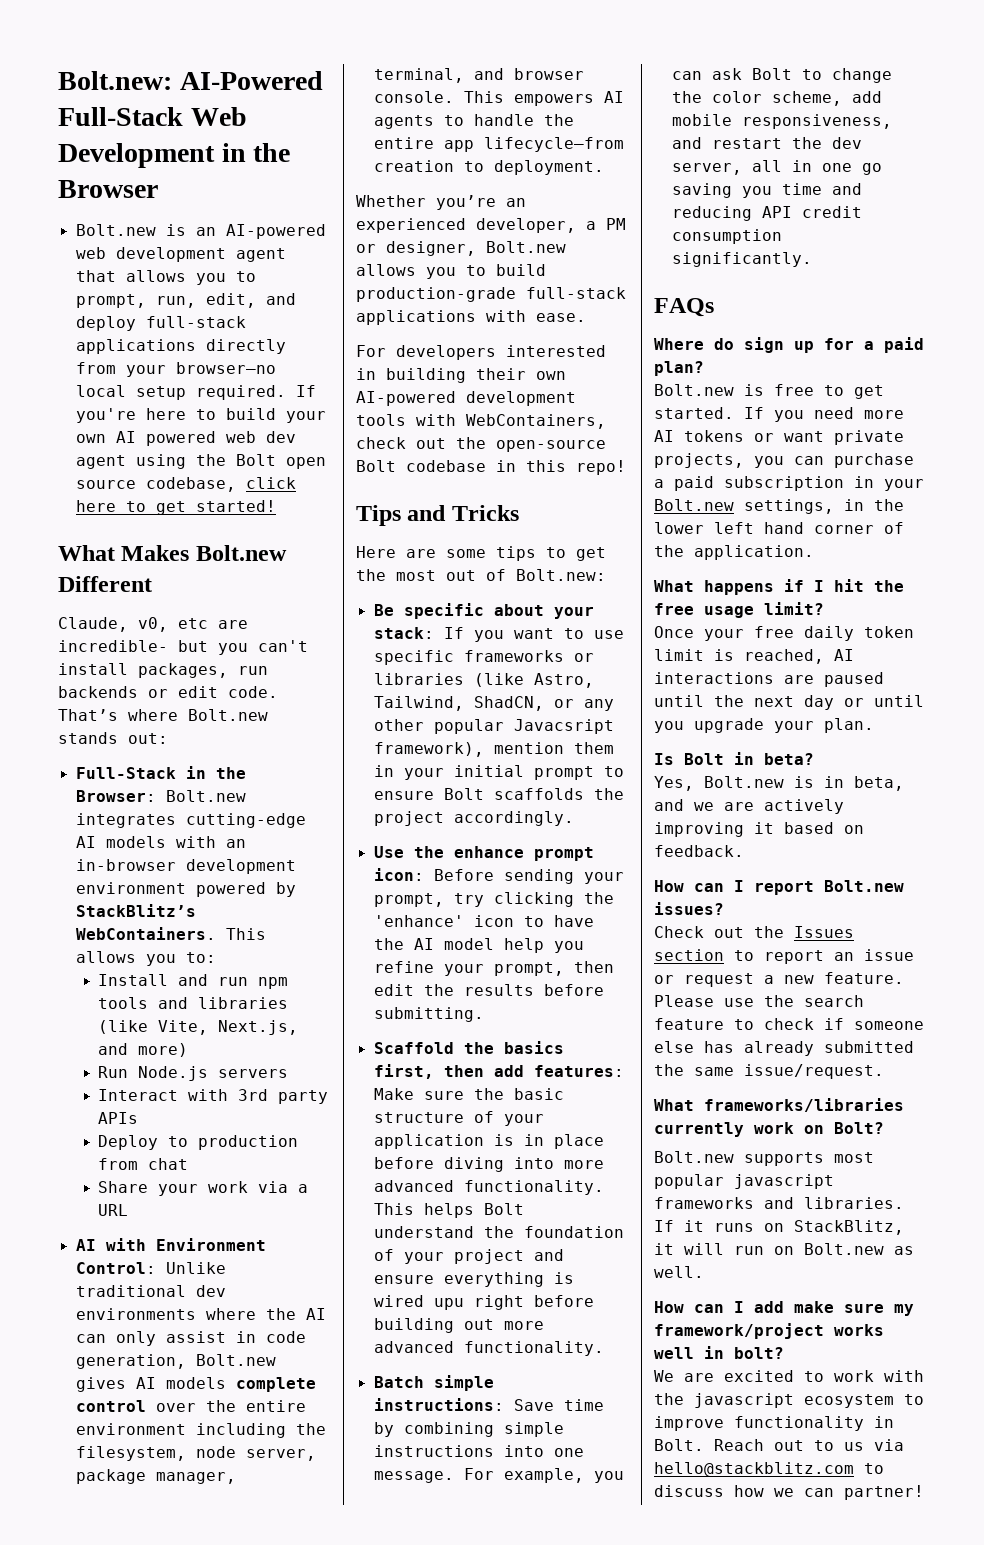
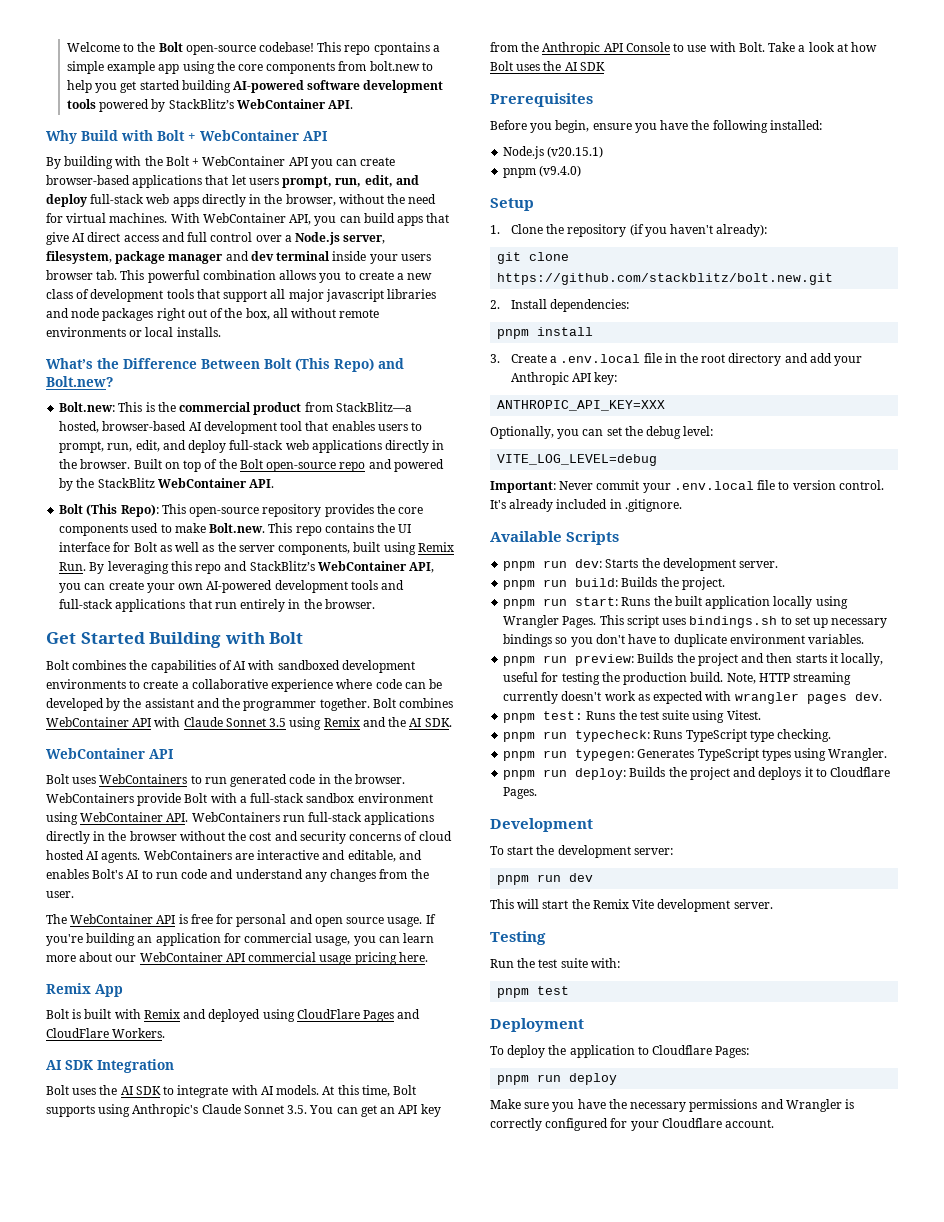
[58,71,323,90] [58,107,247,126] [58,143,291,168] [58,180,158,198] [75,224,326,239] [75,247,286,262] [75,270,226,285] Bolt.new: AI-Powered Full-Stack Web Development in the Browser // Bolt.new is an AI-powered web development agent that allows you -> [66,42,440,55] [66,61,433,74] [66,80,444,93] [66,99,353,112] [46,130,328,144] [46,156,396,169] [46,175,419,188] [46,194,437,207] [46,213,450,226] [46,232,386,245] [46,251,431,264] [46,270,433,283] [46,289,437,302] [46,308,380,321] [46,327,221,337] [46,358,404,372] [46,376,113,387] [59,402,412,415] [59,421,408,434] Welcome to the Bolt open-source codebase! This repo cpontains a simple example app using the core components from bolt.new to help you get started building AI-powered software development tools powered by StackBlitz’s WebContainer API. // Why Build with Bolt + WebContainer API // By building with the Bolt + WebContainer API you can create browser-based applications that let users prompt, run, edit, and deploy full-stack web apps directly in the browser, without the need for virtual machines. With WebContainer API, you can build apps that give AI direct access and full control over a Node.js server, filesystem, package manager and dev terminal inside your users browser tab. This powerful combination allows you to create a new class of development tools that support all major javascript libraries and node packages right out of the box, all without remote environments or local installs. // What’s the Difference Between Bolt (This Repo) and Bolt.new? // Bolt.new: This is the commercial product from StackBlitz—a hosted, browser-based AI development tool that enables users
[75,339,286,354] [75,362,276,377] [75,385,316,400] [75,408,326,423] [75,431,296,446] [75,454,326,469] [75,477,296,492] [75,500,276,515] [58,545,287,561] [58,576,152,592] [58,617,248,632] [58,640,308,655] [58,663,268,678] [58,686,278,698] [58,709,268,721] [58,732,168,744] [75,766,246,779] [75,790,246,802] [75,813,306,828] [75,836,246,848] [75,859,296,874] [75,882,296,897] [75,904,196,917] [75,927,266,940] [75,951,216,966] [98,974,289,989] [98,997,289,1009] [98,1020,299,1035] [98,1043,189,1057] [98,1066,289,1081] [98,1089,329,1104] [98,1112,139,1124] [98,1135,299,1150] [98,1158,189,1170] [98,1181,309,1196] [98,1204,129,1216] [75,1238,266,1251] [75,1262,226,1274] [75,1285,226,1297] [75,1308,326,1320] [75,1331,306,1346] [75,1354,276,1369] [75,1377,316,1392] [75,1400,306,1412] [75,1423,326,1438] [75,1446,316,1461] [75,1469,236,1484] [373,68,584,83] [373,91,624,106] [373,114,574,129] [373,137,624,152] [373,160,604,175] [356,195,526,210] [356,218,626,233] [356,241,566,256] [356,264,546,279] [356,287,626,302] [356,310,586,325] [356,345,606,360] [356,368,566,383] [356,391,576,406] [356,414,606,429] [356,437,606,452] [356,460,626,475] [356,505,519,526] [356,546,606,561] [356,569,606,581] [373,603,594,619] [373,627,624,642] [373,650,594,665] [373,673,594,688] [373,696,614,711] [373,719,614,734] [373,742,614,757] [373,765,624,780] [373,788,624,800] [373,811,574,826] [373,846,594,861] [373,868,624,884] [373,892,614,907] [373,915,594,927] [373,938,584,953] [373,961,614,976] [373,984,604,996] [373,1007,484,1022] [373,1041,564,1054] [373,1064,624,1079] [373,1088,564,1100] [373,1111,544,1126] [373,1134,604,1149] [373,1157,604,1172] [373,1180,604,1195] [373,1203,524,1218] [373,1226,624,1238] [373,1249,564,1264] [373,1272,574,1287] [373,1295,594,1310] [373,1318,544,1333] [373,1341,604,1356] [373,1375,494,1391] [373,1398,604,1411] [373,1422,564,1437] [373,1445,584,1457] [373,1468,624,1483] [671,68,892,83] [671,91,882,106] [671,114,892,129] [671,137,862,149] [671,160,882,175] [671,183,862,198] [671,206,862,221] [671,229,782,244] [671,252,812,267] [654,298,714,317] [654,337,924,353] [654,361,704,376] [654,384,884,399] [654,407,904,422] [654,430,904,445] [654,453,914,468] [654,476,924,491] [654,499,904,514] [654,522,904,534] [654,545,814,560] [654,579,904,595] [654,602,824,618] [654,626,914,641] [654,649,854,664] [654,672,884,687] [654,695,924,710] [654,718,874,733] [654,752,814,765] [654,776,904,791] [654,799,844,814] [654,822,864,837] [654,845,744,857] [654,880,904,895] [654,902,724,915] [654,926,854,938] [654,949,914,964] [654,972,904,987] [654,995,864,1007] [654,1018,924,1030] [654,1041,914,1056] [654,1064,884,1079] [654,1098,904,1112] [654,1122,884,1137] [654,1151,874,1166] [654,1174,834,1189] [654,1197,904,1209] [654,1220,904,1235] [654,1243,914,1255] [654,1266,704,1278] [654,1301,914,1316] [654,1323,884,1339] [654,1346,784,1359] [654,1370,924,1382] [654,1393,924,1408] [654,1416,894,1431] [654,1439,904,1451] [654,1462,884,1477] [654,1485,924,1500] applications directly from your browser—no local setup required. If you're here to build your own AI powered web dev agent using the Bolt open source codebase, click here to get started! // What Makes Bolt.new Different // Claude, v0, etc are incredible- but you can't install packages, run backends or edit code. That’s where Bolt.new stands out: // Full-Stack in the Browser: Bolt.new integrates cutting-edge AI models with an in-browser development environment powered by StackBlitz’s WebContainers. This allows you to: // Install and run npm tools and libraries (like Vite, Next.js, and more) // Run Node.js servers // Interact with 3rd party APIs // Deploy to production from chat // Share your work via a URL // AI with Environment Control: Unlike traditional dev environments where the AI can only assist in code generation, Bolt.new gives AI models complete control over the entire environment including the filesystem, node server, package manager, terminal, and browser console. This empowers AI agents to handle the entire app lifecycle—from creation to deployment. // Whether you’re an experienced developer, a PM or designer, Bolt.new allows you to build production-grade full-stack applications with ease. // For developers interested in building their own AI-powered development tools with WebContainers, check out the open-source Bolt codebase in this repo! // Tips and Tricks // Here are some tips to get the most out of Bolt.new: // Be specific about your stack: If you want to use specific frameworks or libraries (like Astro, Tailwind, ShadCN, or any other popular Javacsript framework), mention them in your initial prompt to ensure Bolt scaffolds the project accordingly. // Use the enhance prompt icon: Before sending your prompt, try clicking the 'enhance' icon to have the AI model help you refine your prompt, then edit the results before submitting. // Scaffold the basics first, then add features: Make sure the basic structure of your application is in place before diving into more advanced functionality. This helps Bolt understand the foundation of your project and ensure everything is wired upu right before building out more advanced functionality. // Batch simple instructions: Save time by combining simple instructions into one message. For example, you can ask Bolt to change the color scheme, add mobile responsiveness, and restart the dev server, all in one go saving you time and reducing API credit consumption significantly. // FAQs // Where do sign up for a paid plan? // Bolt.new is free to get started. If you need more AI tokens or want private projects, you can purchase a paid subscription in your Bolt.new settings, in the lower left hand corner of the application. // What happens if I hit the free usage limit? // Once your free daily token limit is reached, AI interactions are paused until the next day or until you upgrade your plan. // Is Bolt in beta? // Yes, Bolt.new is in beta, and we are actively improving it based on feedback. // How can I report Bolt.new issues? // Check out the Issues section to report an issue or request a new feature. Please use the search feature to check if someone else has already submitted the same issue/request. // What frameworks/libraries currently work on Bolt? // Bolt.new supports most popular javascript frameworks and libraries. If it runs on StackBlitz, it will run on Bolt.new as well. // How can I add make sure my framework/project works well in bolt? // We are excited to work with the javascript ecosystem to improve functionality in Bolt. Reach out to us via hello@stackblitz.com to discuss how we can partner! -> [285,440,445,453] [59,459,444,472] [59,478,275,491] [59,504,424,517] [59,523,412,536] [59,542,454,555] [59,561,435,574] [59,580,405,593] [59,599,375,612] [46,632,304,648] [46,660,415,673] [46,679,443,692] [46,698,454,711] [46,717,452,730] [46,748,174,759] [46,774,406,787] [46,793,433,806] [46,812,435,825] [46,831,452,844] [46,850,422,863] [46,869,429,882] [46,891,74,898] [46,914,436,927] [46,933,435,946] [46,952,428,965] [46,983,123,997] [46,1009,421,1022] [46,1028,166,1038] [46,1059,174,1073] [46,1085,417,1098] [46,1104,441,1117] [490,42,878,55] [490,61,605,71] [490,93,593,107] [490,120,822,133] [503,146,604,159] [503,165,582,178] [490,198,534,211] [490,224,768,237] [497,252,570,264] [497,273,834,285] [490,299,630,312] [497,327,594,339] [490,353,863,366] [510,372,618,385] [497,400,666,411] [490,426,714,439] [497,454,658,466] [490,480,884,493] [490,499,682,512] [490,531,620,545] [503,558,779,571] [503,577,725,590] [503,596,848,609] [503,615,888,628] [503,634,865,647] [503,653,884,666] [503,672,852,685] [503,691,882,704] [503,710,761,723] [503,729,832,742] [503,748,888,761] [503,767,891,780] [503,787,538,799] [490,818,593,832] [490,845,673,858] [497,873,594,885] [490,899,773,912] [490,931,546,945] [490,958,620,968] [497,986,570,998] [490,1018,584,1032] [490,1045,750,1058] [497,1073,618,1085] [490,1099,855,1112] [490,1118,775,1131] web applications directly in the browser. Built on top of the Bolt open-source repo and powered by the StackBlitz WebContainer API. // Bolt (This Repo): This open-source repository provides the core components used to make Bolt.new. This repo contains the UI interface for Bolt as well as the server components, built using Remix Run. By leveraging this repo and StackBlitz’s WebContainer API, you can create your own AI-powered development tools and full-stack applications that run entirely in the browser. // Get Started Building with Bolt // Bolt combines the capabilities of AI with sandboxed development environments to create a collaborative experience where code can be developed by the assistant and the programmer together. Bolt combines WebContainer API with Claude Sonnet 3.5 using Remix and the AI SDK. // WebContainer API // Bolt uses WebContainers to run generated code in the browser. WebContainers provide Bolt with a full-stack sandbox environment using WebContainer API. WebContainers run full-stack applications directly in the browser without the cost and security concerns of cloud hosted AI agents. WebContainers are interactive and editable, and enables Bolt's AI to run code and understand any changes from the user. // The WebContainer API is free for personal and open source usage. If you're building an application for commercial usage, you can learn more about our WebContainer API commercial usage pricing here. // Remix App // Bolt is built with Remix and deployed using CloudFlare Pages and CloudFlare Workers. // AI SDK Integration // Bolt uses the AI SDK to integrate with AI models. At this time, Bolt supports using Anthropic's Claude Sonnet 3.5. You can get an API key from the Anthropic API Console to use with Bolt. Take a look at how Bolt uses the AI SDK // Prerequisites // Before you begin, ensure you have the following installed: // Node.js (v20.15.1) // pnpm (v9.4.0) // Setup // 1. Clone the repository (if you haven't already): // git clone https://github.com/stackblitz/bolt.new.git // 2. Install dependencies: // pnpm install // 3. Create a .env.local file in the root directory and add your Anthropic API key: // ANTHROPIC_API_KEY=XXX // Optionally, you can set the debug level: // VITE_LOG_LEVEL=debug // Important: Never commit your .env.local file to version control. It's already included in .gitignore. // Available Scripts // pnpm run dev: Starts the development server. // pnpm run build: Builds the project. // pnpm run start: Runs the built application locally using Wrangler Pages. This script uses bindings.sh to set up necessary bindings so you don't have to duplicate environment variables. // pnpm run preview: Builds the project and then starts it locally, useful for testing the production build. Note, HTTP streaming currently doesn't work as expected with wrangler pages dev. // pnpm test: Runs the test suite using Vitest. // pnpm run typecheck: Runs TypeScript type checking. // pnpm run typegen: Generates TypeScript types using Wrangler. // pnpm run deploy: Builds the project and deploys it to Cloudflare Pages. // Development // To start the development server: // pnpm run dev // This will start the Remix Vite development server. // Testing // Run the test suite with: // pnpm test // Deployment // To deploy the application to Cloudflare Pages: // pnpm run deploy // Make sure you have the necessary permissions and Wrangler is correctly configured for your Cloudflare account.

